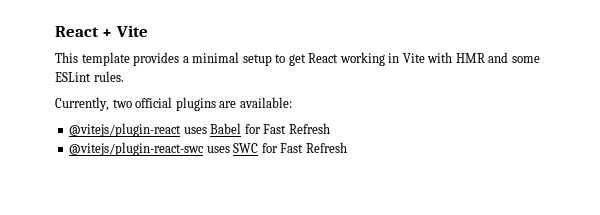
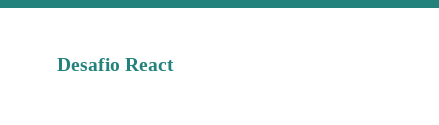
[55,25,148,37] [55,52,540,66] [55,71,124,82] [55,97,292,111] [69,123,330,137] [69,142,347,156] React + Vite // This template provides a minimal setup to get React working in Vite with HMR and some ESLint rules. // Currently, two official plugins are available: // @vitejs/plugin-react uses Babel for Fast Refresh // @vitejs/plugin-react-swc uses SWC for Fast Refresh -> [57,58,175,71] Desafio React

